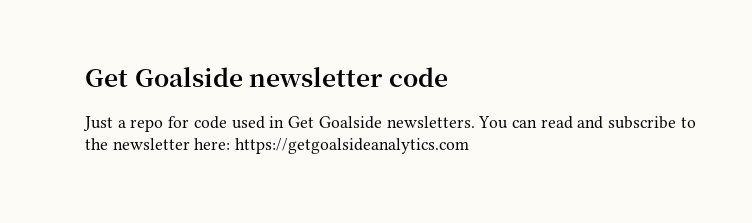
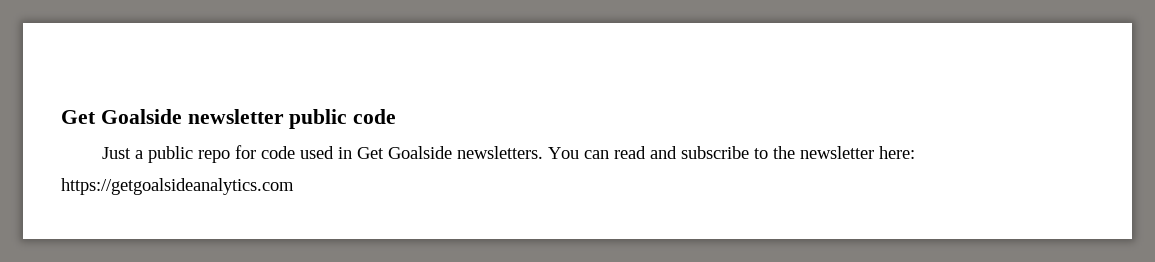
(384, 77) none -> [289,109,348,129] public
(126, 124) none -> [148,146,194,163] public

